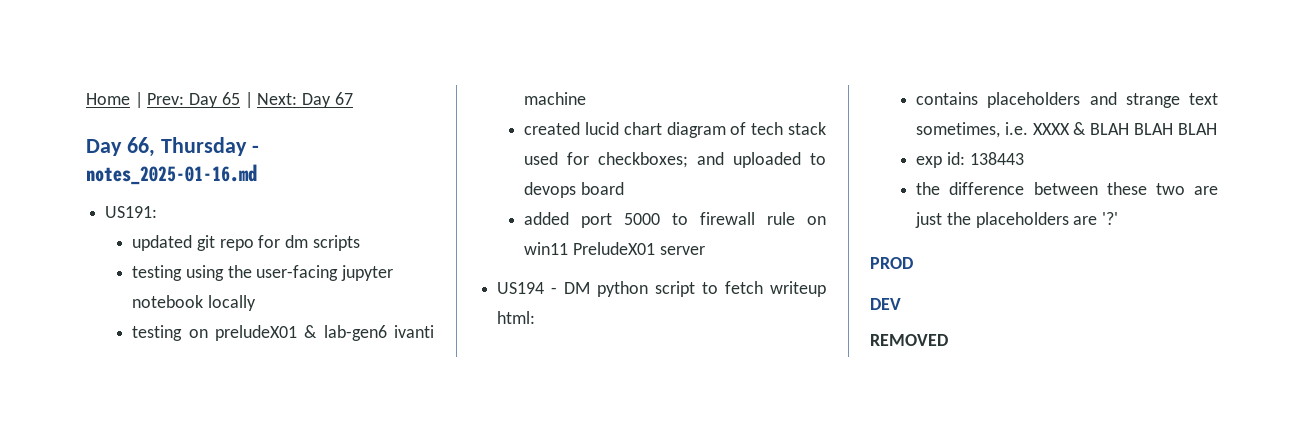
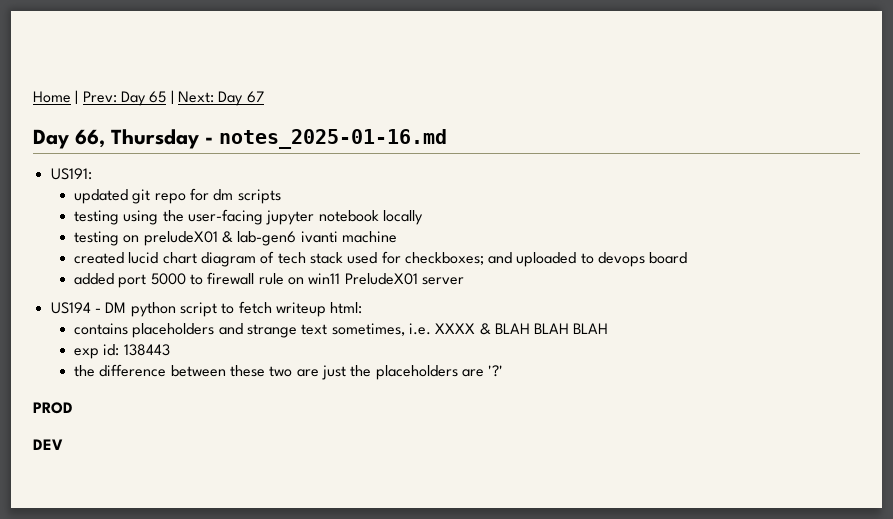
[870,334,948,346] // REMOVED -> (63, 444) none

